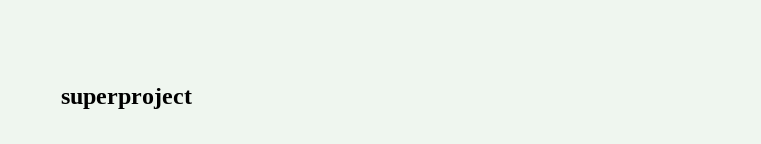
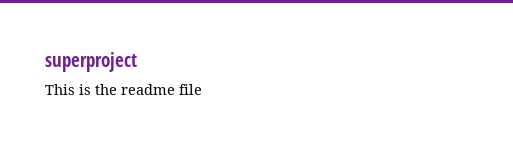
(192, 98) none -> [45,84,202,95] // This is the readme file

